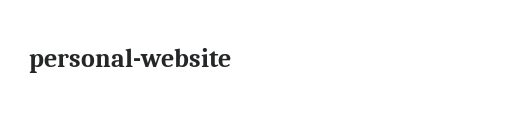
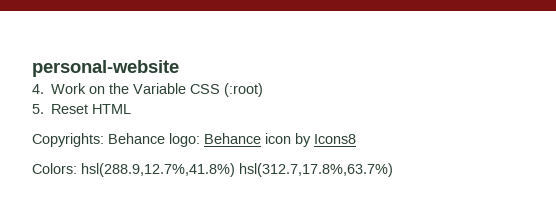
(231, 60) none -> [32,83,264,97] [32,104,132,114] [32,133,356,147] [32,163,393,177] // 4. Work on the Variable CSS (:root) // 5. Reset HTML // Copyrights: Behance logo: Behance icon by Icons8 // Colors: hsl(288.9,12.7%,41.8%) hsl(312.7,17.8%,63.7%)

